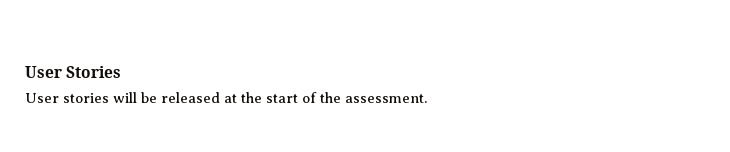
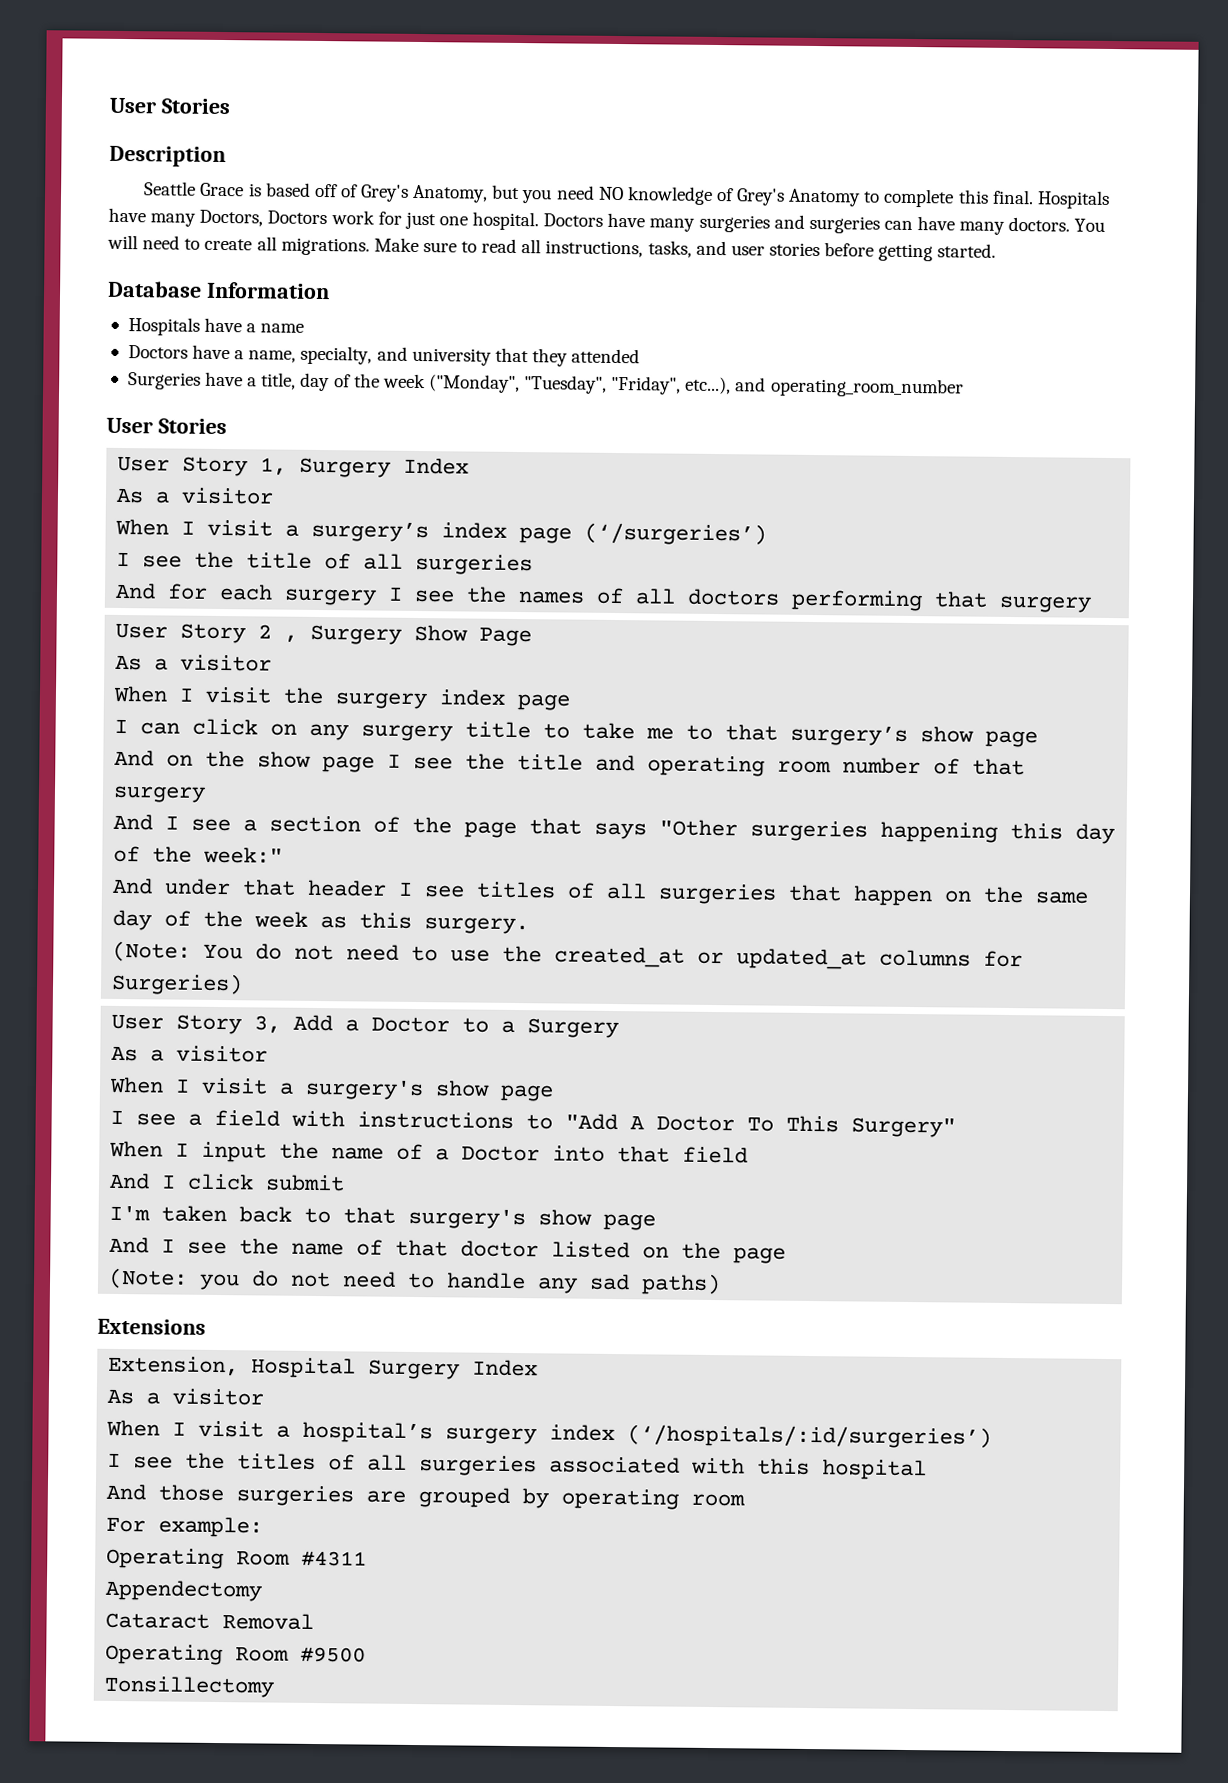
[25,66,122,78] [25,92,427,103] User Stories // User stories will be released at the start of the assessment. -> [109,97,231,115] [109,145,226,168] [144,181,1110,209] [108,207,1106,235] [107,234,997,262] [107,280,330,300] [127,317,305,336] [127,344,641,367] [127,371,964,398] [106,417,227,435] [117,455,470,478] [116,487,275,505] [115,518,768,546] [116,551,534,576] [115,582,1093,613] [115,622,533,647] [115,654,273,672] [113,685,571,711] [114,718,1039,748] [114,749,1026,777] [113,785,207,803] [113,813,1116,845] [113,845,284,864] [112,877,1090,907] [112,909,530,935] [112,940,1024,970] [111,972,244,996] [111,1013,620,1039] [111,1045,269,1063] [109,1076,555,1102] [110,1109,957,1138] [109,1140,749,1164] [109,1172,346,1192] [109,1205,657,1231] [109,1236,787,1264] [108,1267,722,1296] [97,1318,206,1335] [108,1355,539,1380] [107,1388,265,1406] [106,1419,993,1449] [107,1452,928,1481] [106,1483,746,1510] [106,1516,264,1538] [106,1547,368,1570] [105,1579,263,1602] [105,1612,315,1631] [105,1643,367,1666] [104,1675,276,1698] User Stories // Description // Seattle Grace is based off of Grey's Anatomy, but you need NO knowledge of Grey's Anatomy to complete this final. Hospitals have many Doctors, Doctors work for just one hospital. Doctors have many surgeries and surgeries can have many doctors. You will need to create all migrations. Make sure to read all instructions, tasks, and user stories before getting started. // Database Information // Hospitals have a name // Doctors have a name, specialty, and university that they attended // Surgeries have a title, day of the week ("Monday", "Tuesday", "Friday", etc...), and operating_room_number // User Stories // User Story 1, Surgery Index // As a visitor // When I visit a surgery’s index page (‘/surgeries’) // I see the title of all surgeries // And for each surgery I see the names of all doctors performing that surgery // User Story 2 , Surgery Show Page // As a visitor // When I visit the surgery index page // I can click on any surgery title to take me to that surgery’s show page // And on the show page I see the title and operating room number of that surgery // And I see a section of the page that says "Other surgeries happening this day of the week:" // And under that header I see titles of all surgeries that happen on the same day of the week as this surgery. // (Note: You do not need to use the created_at or updated_at columns for Surgeries) // User Story 3, Add a Doctor to a Surgery // As a visitor // When I visit a surgery's show page // I see a field with instructions to "Add A Doctor To This Surgery" // When I input the name of a Doctor into that field // And I click submit // I'm taken back to that surgery's show page // And I see the name of that doctor listed on the page // (Note: you do not need to handle any sad paths) // Extensions // Extension, Hospital Surgery Index // As a visitor // When I visit a hospital’s surgery index (‘/hospitals/:id/surgeries’) // I see the titles of all surgeries associated with this hospital // And those surgeries are grouped by operating room // For example: // Operating Room #4311 // Appendectomy // Cataract Removal // Operating Room #9500 // Tonsillectomy

